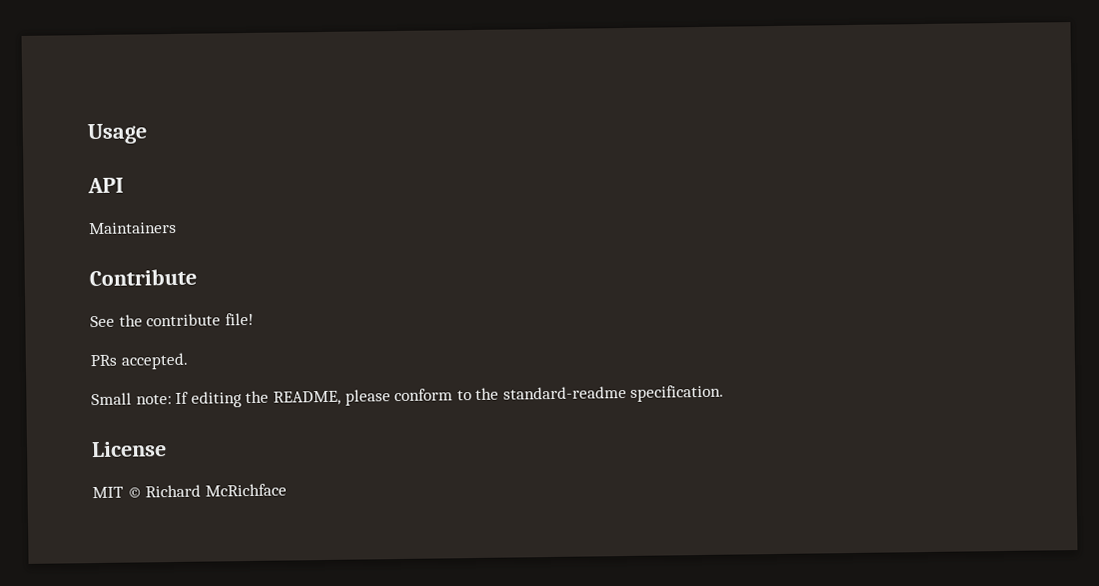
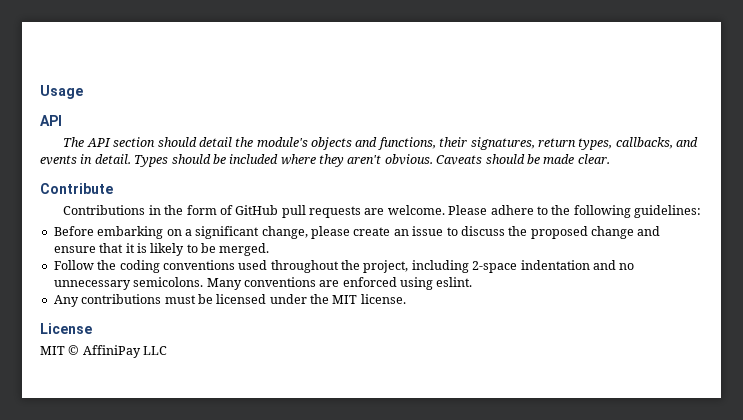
[89,221,177,235] [89,268,197,287] [90,312,254,328] [90,352,188,370] [91,384,725,408] Maintainers // Contribute // See the contribute file! // PRs accepted. // Small note: If editing the README, please conform to the standard-readme specification. -> [63,137,699,150] [40,154,610,167] [40,183,113,194] [63,205,702,218] [53,226,661,239] [53,243,270,256] [53,260,635,273] [53,277,473,290] [53,294,406,307] The API section should detail the module's objects and functions, their signatures, return types, callbacks, and events in detail. Types should be included where they aren't obvious. Caveats should be made clear. // Contribute // Contributions in the form of GitHub pull requests are welcome. Please adhere to the following guidelines: // Before embarking on a significant change, please create an issue to discuss the proposed change and ensure that it is likely to be merged. // Follow the coding conventions used throughout the project, including 2-space indentation and no unnecessary semicolons. Many conventions are enforced using eslint. // Any contributions must be licensed under the MIT license.
[145,483,287,498] Richard McRichface -> [82,345,168,358] AffiniPay LLC

